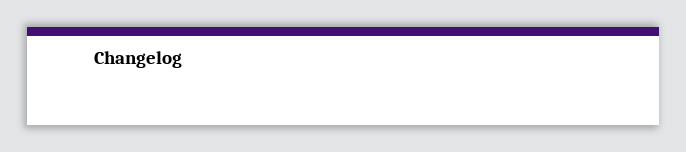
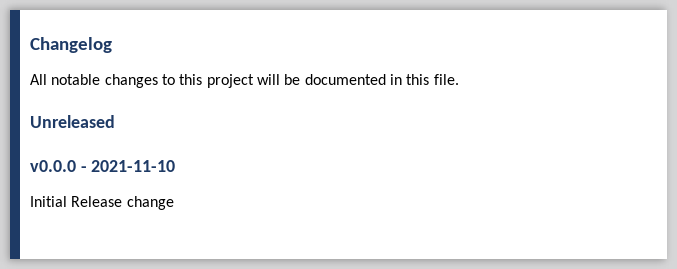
(182, 59) none -> [30,74,459,88] [30,115,115,128] [30,160,176,172] [30,196,174,210] // All notable changes to this project will be documented in this file. // Unreleased // v0.0.0 - 2021-11-10 // Initial Release change

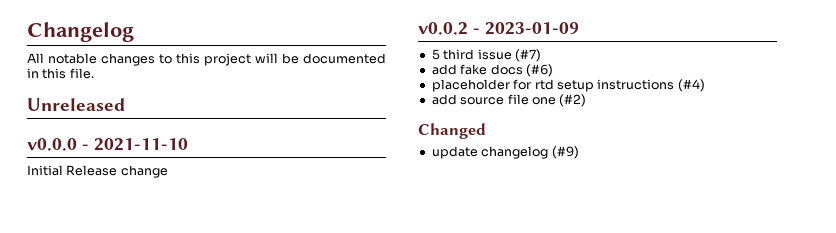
(174, 203) none -> [418,22,580,35] [431,49,541,62] [431,64,553,77] [431,79,705,92] [431,94,587,107] [418,123,486,139] [431,146,579,159] // v0.0.2 - 2023-01-09 // 5 third issue (#7) // add fake docs (#6) // placeholder for rtd setup instructions (#4) // add source file one (#2) // Changed // update changelog (#9)

